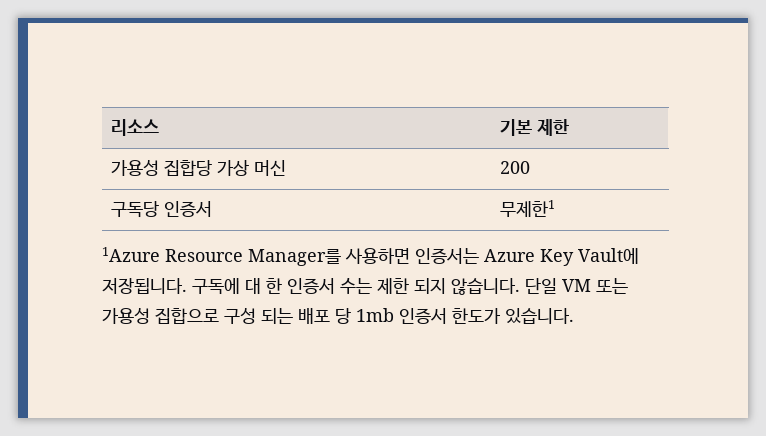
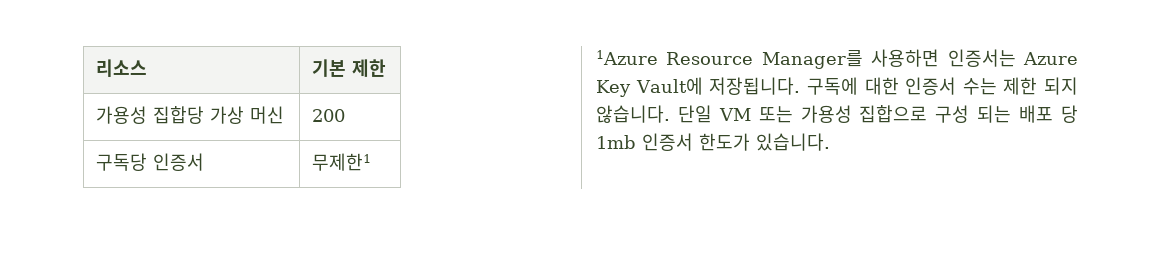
[245,278,282,294] 대 한 -> [864,77,899,95] 대한

